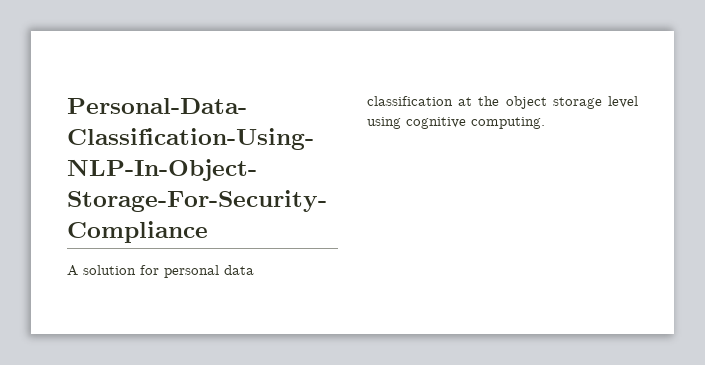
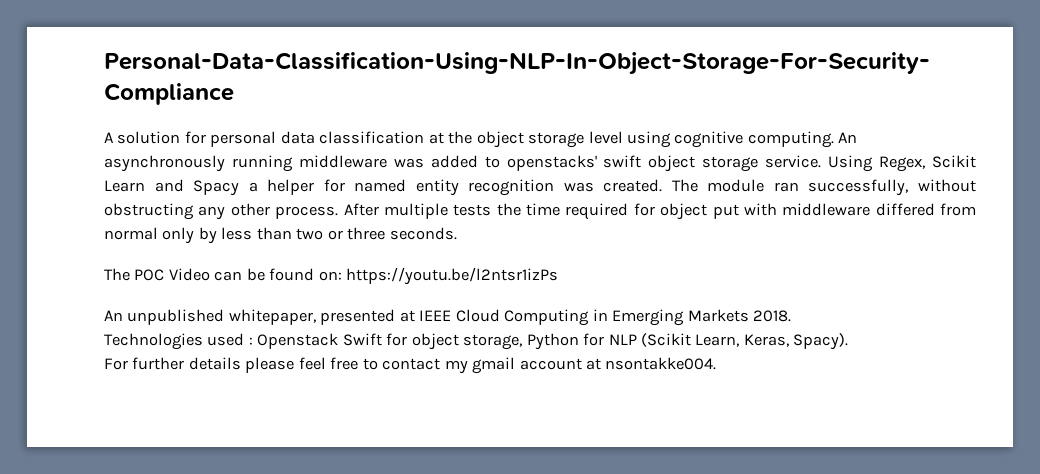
(545, 123) none -> [838,132,858,143] [104,155,976,172] [104,179,976,196] [104,203,976,220] [104,227,457,244] [104,267,559,285] [104,309,792,326] [104,333,849,350] [104,357,717,374] An asynchronously running middleware was added to openstacks' swift object storage service. Using Regex, Scikit Learn and Spacy a helper for named entity recognition was created. The module ran successfully, without obstructing any other process. After multiple tests the time required for object put with middleware differed from normal only by less than two or three seconds. // The POC Video can be found on: https://youtu.be/l2ntsr1izPs // An unpublished whitepaper, presented at IEEE Cloud Computing in Emerging Markets 2018. // Technologies used : Openstack Swift for object storage, Python for NLP (Scikit Learn, Keras, Spacy). // For further details please feel free to contact my gmail account at nsontakke004.

